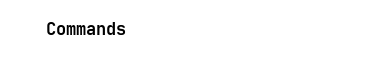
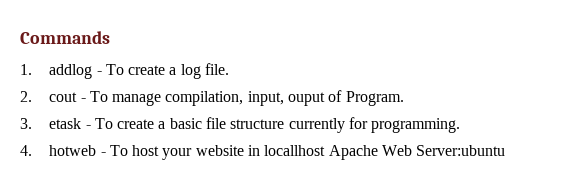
(126, 28) none -> [20,63,230,79] [20,90,404,106] [20,117,461,133] [20,145,506,160] // 1. addlog - To create a log file. // 2. cout - To manage compilation, input, ouput of Program. // 3. etask - To create a basic file structure currently for programming. // 4. hotweb - To host your website in locallhost Apache Web Server:ubuntu

